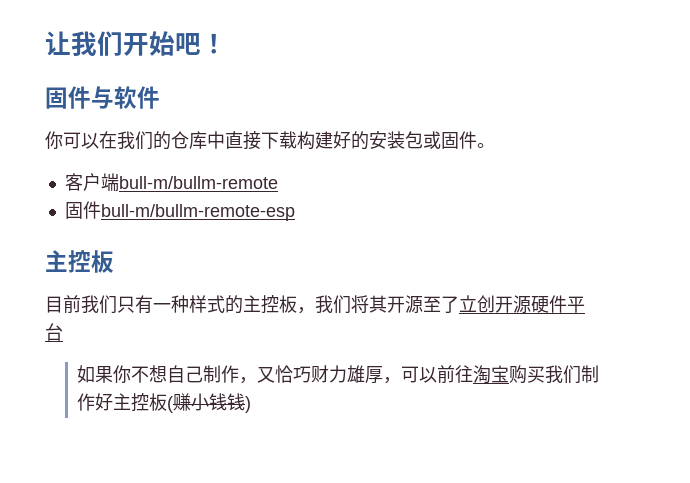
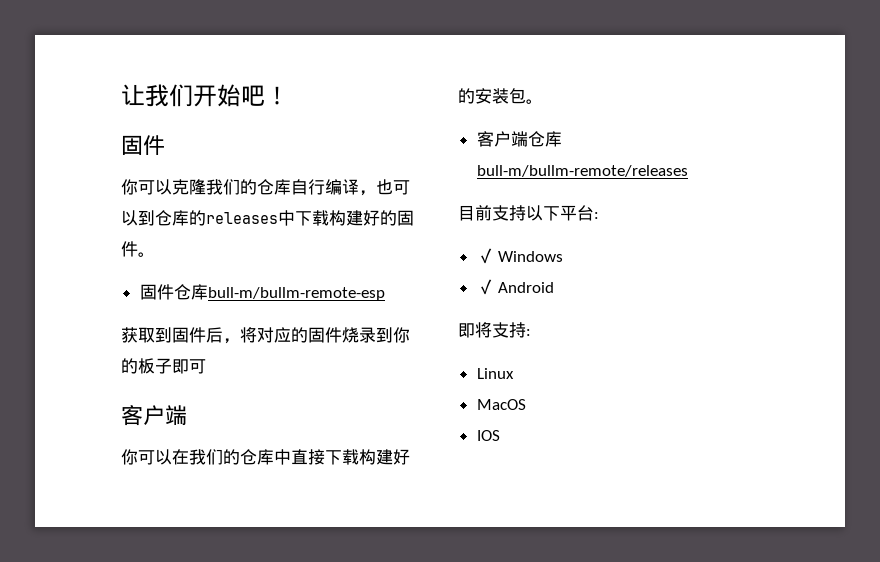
[91,86,160,109] 与软件 -> [121,179,410,196] [121,210,414,226] [121,241,155,257] [139,284,385,301] [121,327,410,344] [121,358,206,374] [121,405,187,426] // 你可以克隆我们的仓库自行编译，也可以到仓库的releases中下载构建好的固件。 // 固件仓库bull-m/bullm-remote-esp // 获取到固件后，将对应的固件烧录到你的板子即可 // 客户端
[423,131,477,149] 或固件 -> (526, 96) none
[118,176,278,189] [64,201,295,221] [45,250,114,273] [45,295,585,314] [45,323,63,341] [77,365,600,384] [77,393,252,413] bull-m/bullm-remote // 固件bull-m/bullm-remote-esp // 主控板 // 目前我们只有一种样式的主控板，我们将其开源至了立创开源硬件平台 // 如果你不想自己制作，又恰巧财力雄厚，可以前往淘宝购买我们制作好主控板(赚小钱钱) -> [527,131,562,147] [476,165,688,177] [458,205,599,221] [476,248,564,264] [476,279,555,295] [458,322,531,338] [476,368,514,379] [476,399,526,410] [476,430,500,441] 仓库bull-m/bullm-remote/releases // 目前支持以下平台: // ✓ Windows // ✓ Android // 即将支持: // Linux // MacOS // IOS

